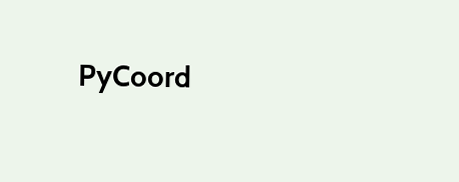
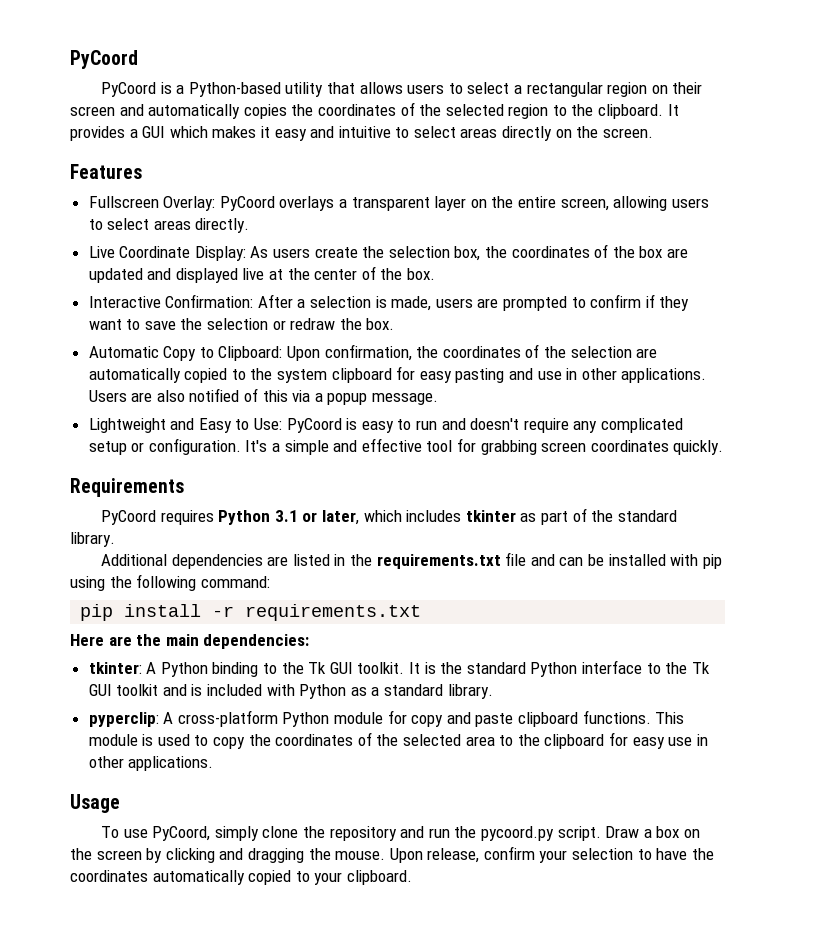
[77,63,192,95] PyCoord -> [70,50,138,69] [101,82,703,97] [70,102,679,119] [70,126,653,141] [70,164,142,179] [88,196,709,211] [88,218,250,233] [88,244,688,261] [88,266,436,283] [88,294,690,311] [88,318,395,330] [88,344,658,361] [88,366,707,383] [88,388,439,405] [88,418,683,433] [88,438,724,455] [70,478,184,497] [101,508,677,525] [70,532,115,547] [101,552,722,569] [70,574,270,591] [80,604,422,621] [70,634,310,649] [88,660,710,677] [88,684,493,699] [88,710,685,727] [88,732,708,749] [88,756,214,771] [70,794,120,813] [101,826,700,841] [70,846,714,863] [70,870,412,885] PyCoord // PyCoord is a Python-based utility that allows users to select a rectangular region on their screen and automatically copies the coordinates of the selected region to the clipboard. It provides a GUI which makes it easy and intuitive to select areas directly on the screen. // Features // Fullscreen Overlay: PyCoord overlays a transparent layer on the entire screen, allowing users to select areas directly. // Live Coordinate Display: As users create the selection box, the coordinates of the box are updated and displayed live at the center of the box. // Interactive Confirmation: After a selection is made, users are prompted to confirm if they want to save the selection or redraw the box. // Automatic Copy to Clipboard: Upon confirmation, the coordinates of the selection are automatically copied to the system clipboard for easy pasting and use in other applications. Users are also notified of this via a popup message. // Lightweight and Easy to Use: PyCoord is easy to run and doesn't require any complicated setup or configuration. It's a simple and effective tool for grabbing screen coordinates quickly. // Requirements // PyCoord requires Python 3.1 or later, which includes tkinter as part of the standard library. // Additional dependencies are listed in the requirements.txt file and can be installed with pip using the following command: // pip install -r requirements.txt // Here are the main dependencies: // tkinter: A Python binding to the Tk GUI toolkit. It is the standard Python interface to the Tk GUI toolkit and is included with Python as a standard library. // pyperclip: A cross-platform Python module for copy and paste clipboard functions. This module is used to copy the coordinates of the selected area to the clipboard for easy use in other applications. // Usage // To use PyCoord, simply clone the repository and run the pycoord.py script. Draw a box on the screen by clicking and dragging the mouse. Upon release, confirm your selection to have the coordinates automatically copied to your clipboard.

